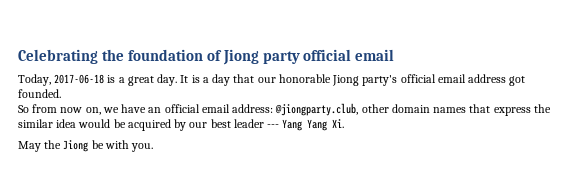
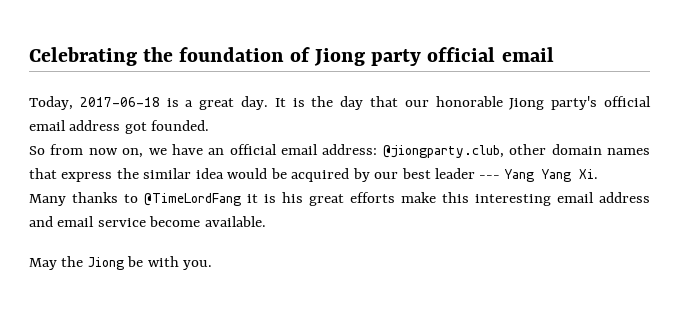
[202,77,209,83] a -> [311,96,334,107] the
(345, 123) none -> [29,192,650,206] [29,216,266,227] // Many thanks to @TimeLordFang it is his great efforts make this interesting email address and email service become available.

